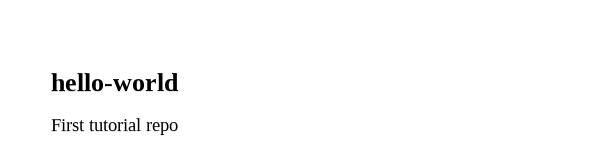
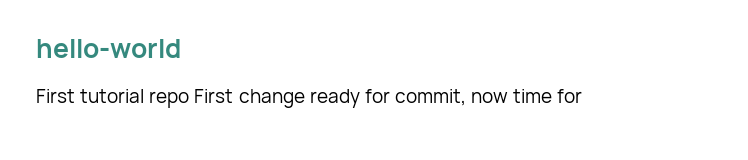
(179, 129) none -> [194,89,583,108] First change ready for commit, now time for

